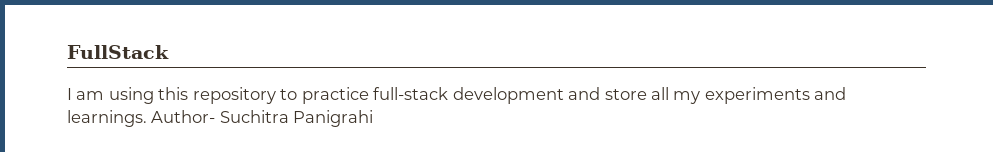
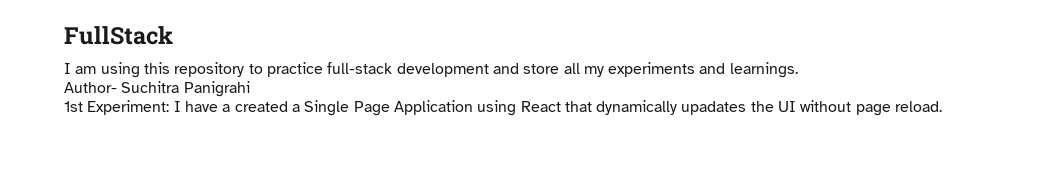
(147, 118) none -> (798, 70) //
(374, 118) none -> [64,100,943,116] // 1st Experiment: I have a created a Single Page Application using React that dynamically upadates the UI without page reload.

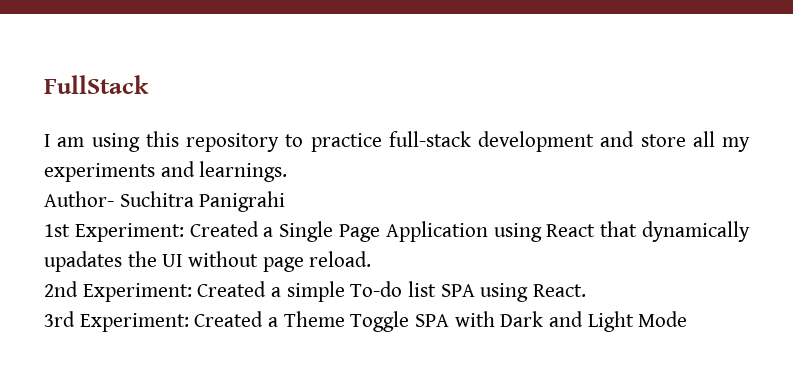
[173,101,288,112] I have a created -> [189,221,259,237] Created
(943, 106) none -> [44,281,587,302] [44,311,688,332] // 2nd Experiment: Created a simple To-do list SPA using React. // 3rd Experiment: Created a Theme Toggle SPA with Dark and Light Mode

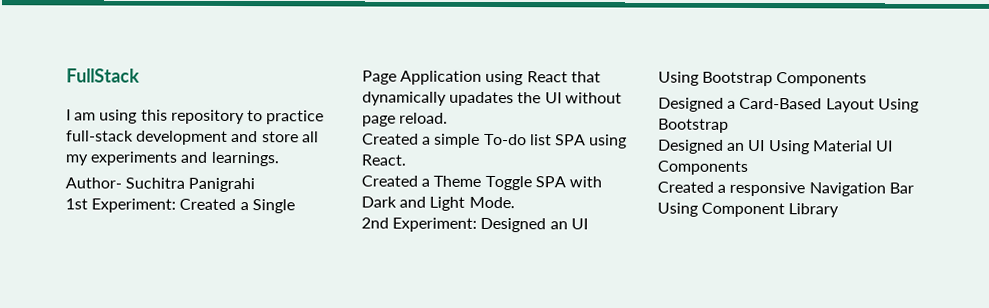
[44,281,192,302] 2nd Experiment: -> (449, 118) none
[44,311,189,332] 3rd Experiment: -> (406, 160) none
[638,311,688,327] Mode -> [468,196,515,209] [361,217,588,233] [658,71,868,87] [658,97,919,113] [658,118,729,133] [658,139,893,155] [657,160,748,175] [657,181,914,197] [657,202,840,218] Mode. // 2nd Experiment: Designed an UI Using Bootstrap Components // Designed a Card-Based Layout Using Bootstrap // Designed an UI Using Material UI Components // Created a responsive Navigation Bar Using Component Library

